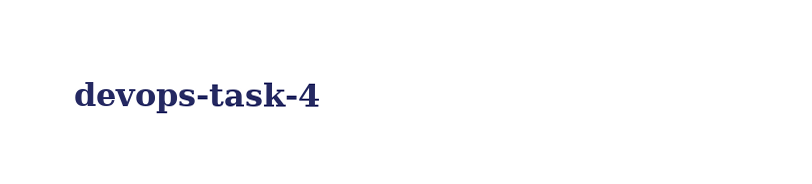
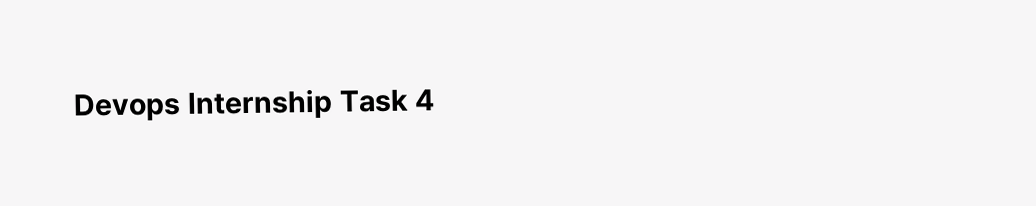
[73,81,321,114] devops-task-4 -> [73,88,435,122] Devops Internship Task 4

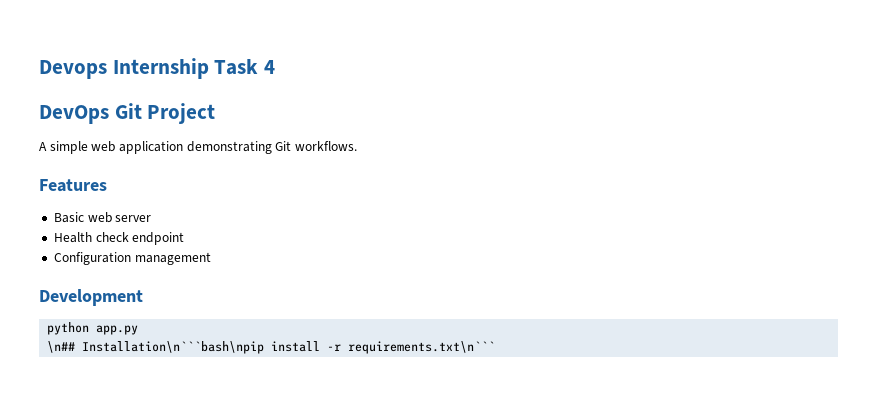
(435, 100) none -> [39,103,216,124] [39,141,357,154] [39,179,107,192] [53,212,152,223] [53,232,185,245] [53,252,211,265] [39,289,143,306] [47,322,139,335] [47,341,496,354] // DevOps Git Project // A simple web application demonstrating Git workflows. // Features // Basic web server // Health check endpoint // Configuration management // Development // python app.py // \n## Installation\n```bash\npip install -r requirements.txt\n```

